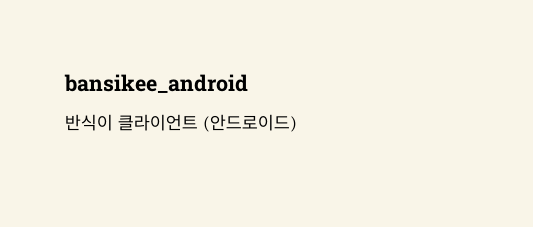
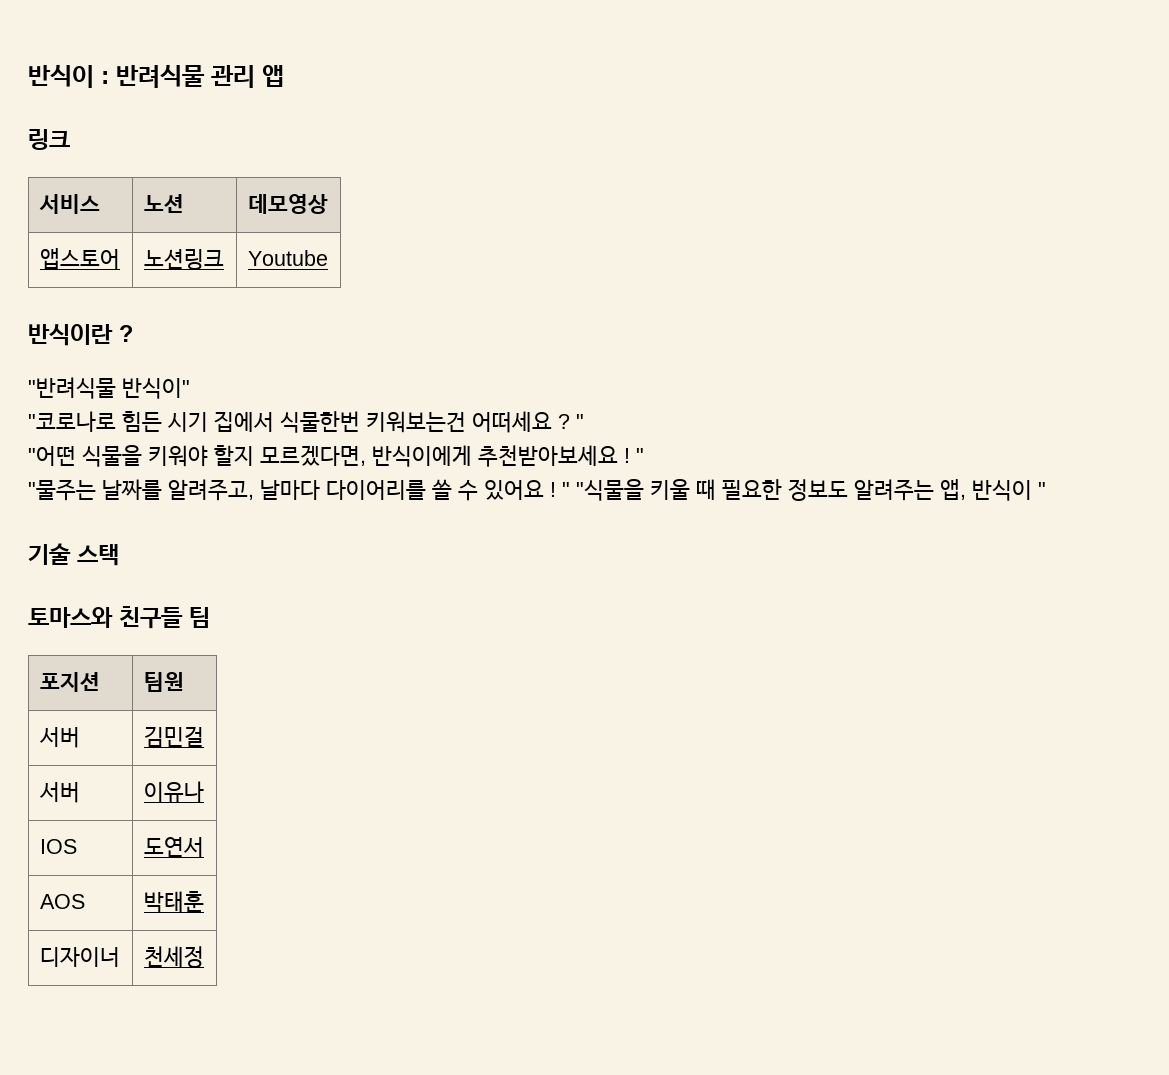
[64,74,248,93] [65,114,297,132] bansikee_android // 반식이 클라이언트 (안드로이드) -> [28,64,284,88] [28,129,70,150] [38,194,100,214] [143,194,184,213] [247,194,328,214] [39,248,120,269] [143,249,224,270] [247,250,328,266] [28,324,133,346] [28,377,190,399] [28,411,584,433] [28,445,644,467] [28,479,1046,501] [28,543,119,566] [28,606,210,629] [39,672,100,692] [143,672,184,692] [38,727,80,748] [143,726,204,747] [38,782,80,803] [143,781,204,803] [39,839,77,854] [143,837,204,857] [39,894,85,909] [143,891,204,913] [39,947,120,967] [143,946,204,968] 반식이 : 반려식물 관리 앱 // 링크 // 서비스 | 노션 | 데모영상 // 앱스토어 | 노션링크 | Youtube // 반식이란 ? // "반려식물 반식이" // "코로나로 힘든 시기 집에서 식물한번 키워보는건 어떠세요 ? " // "어떤 식물을 키워야 할지 모르겠다면, 반식이에게 추천받아보세요 ! " // "물주는 날짜를 알려주고, 날마다 다이어리를 쓸 수 있어요 ! " "식물을 키울 때 필요한 정보도 알려주는 앱, 반식이 " // 기술 스택 // 토마스와 친구들 팀 // 포지션 | 팀원 // 서버 | 김민걸 // 서버 | 이유나 // IOS | 도연서 // AOS | 박태훈 // 디자이너 | 천세정

